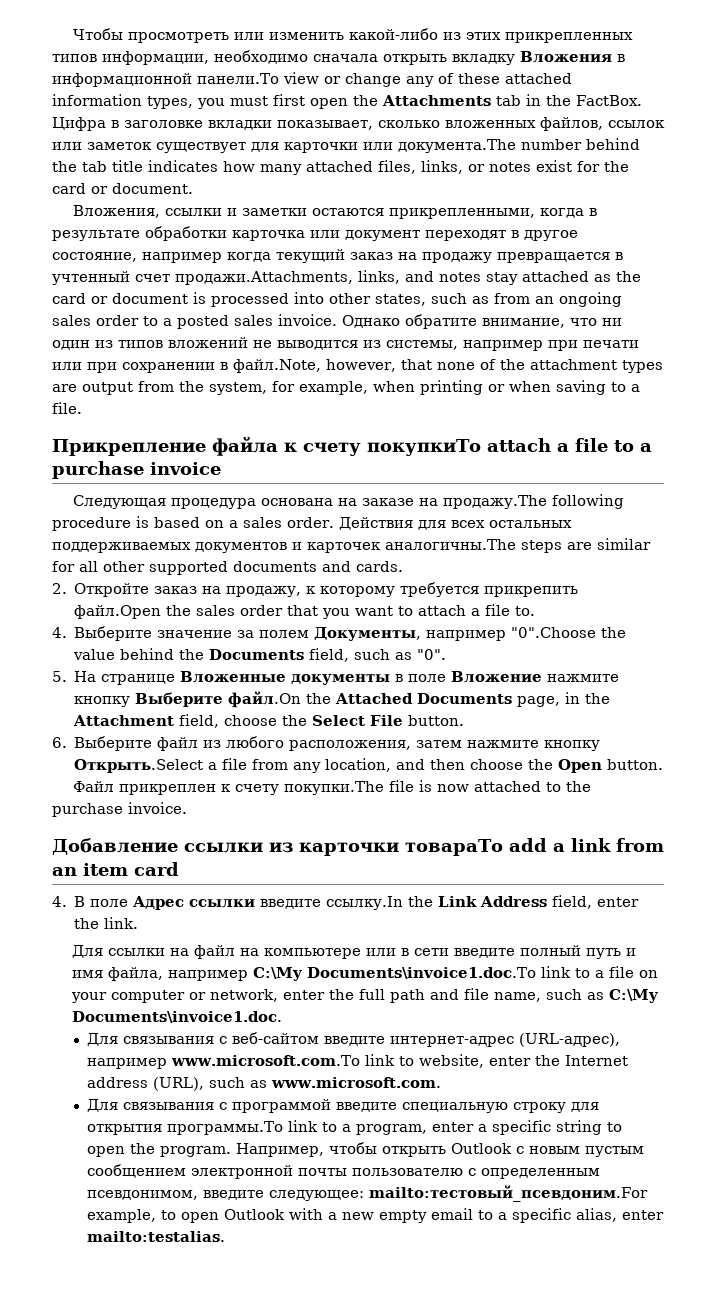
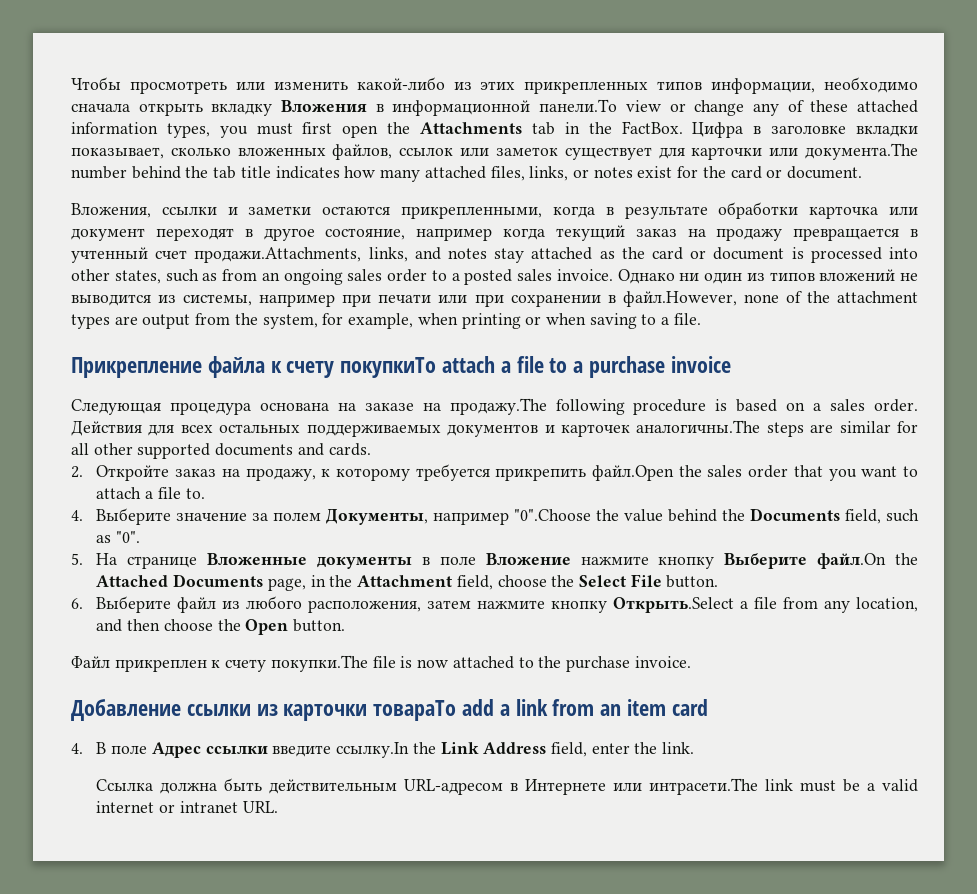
[405,314,597,329] обратите внимание, что -> (675, 276) none
[233,359,432,373] файл.Note, however, that -> [622,291,737,307] файл.However,
[71,945,636,959] [71,966,658,981] [70,988,659,1003] [71,1011,282,1023] [87,1032,621,1047] [87,1054,629,1069] [87,1077,442,1091] [87,1099,600,1113] [87,1120,623,1135] [87,1142,645,1157] [87,1164,601,1179] [87,1185,649,1202] [87,1208,665,1223] [87,1231,226,1242] Для ссылки на файл на компьютере или в сети введите полный путь и имя файла, например C:\My Documents\invoice1.doc.To link to a file on your computer or network, enter the full path and file name, such as C:\My Documents\invoice1.doc. // Для связывания с веб-сайтом введите интернет-адрес (URL-адрес), например www.microsoft.com.To link to website, enter the Internet address (URL), such as www.microsoft.com. // Для связывания с программой введите специальную строку для открытия программы.To link to a program, enter a specific string to open the program. Например, чтобы открыть Outlook с новым пустым сообщением электронной почты пользователю с определенным псевдонимом, введите следующее: mailto:тестовый_псевдоним.For example, to open Outlook with a new empty email to a specific alias, enter mailto:testalias. -> [96,778,918,795] [96,801,278,813] Ссылка должна быть действительным URL-адресом в Интернете или интрасети.The link must be a valid internet or intranet URL.

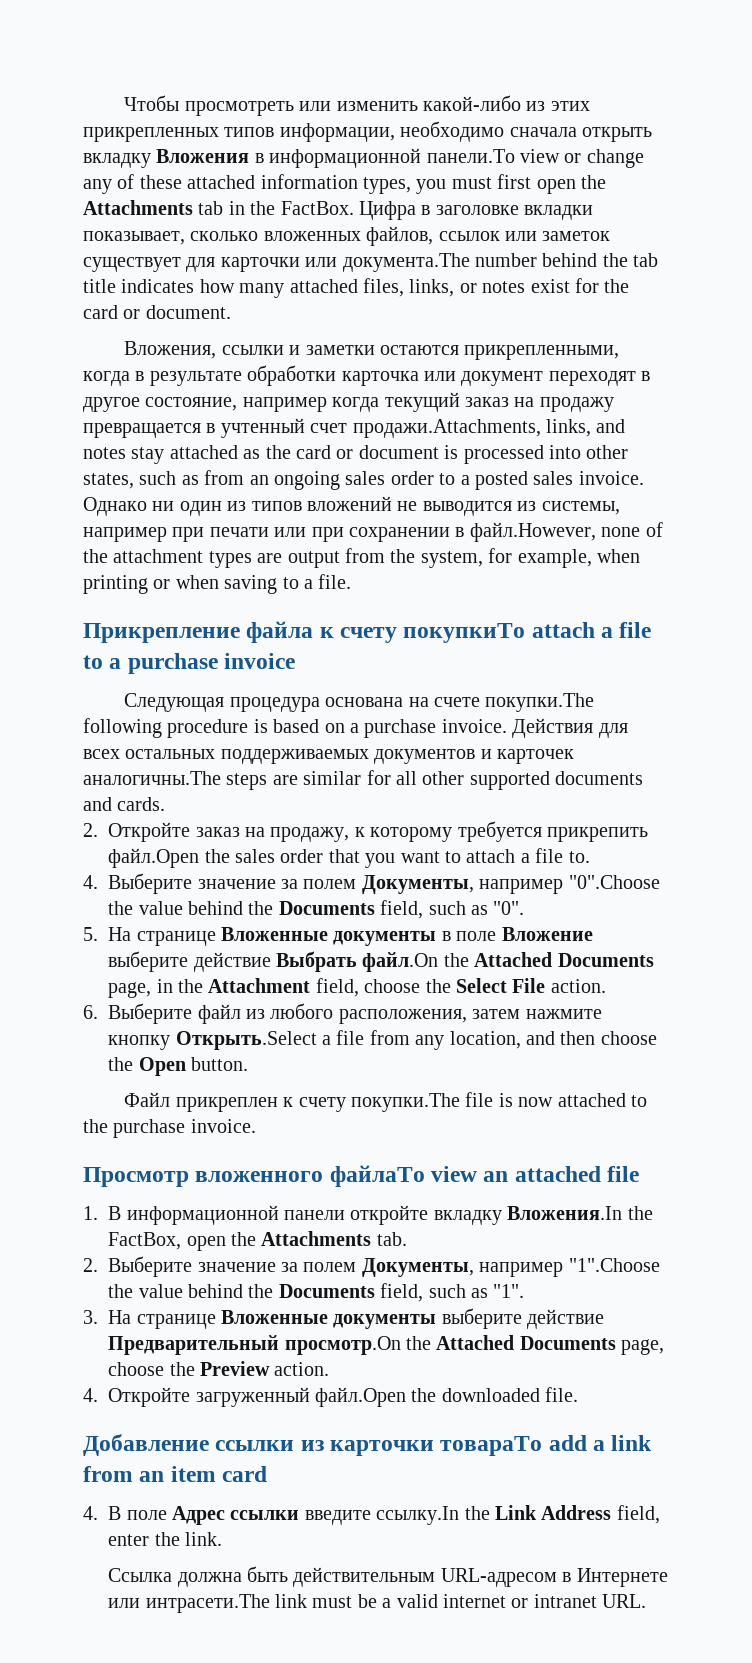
[364,398,547,415] заказе на продажу.The -> [433,693,595,712] счете покупки.The
[830,399,919,412] sales order. -> [364,719,507,738] purchase invoice.
[580,553,808,569] нажмите кнопку Выберите -> [108,951,358,972] выберите действие Выбрать
[666,575,719,588] button. -> [550,979,606,993] action.
(691, 662) none -> [83,1165,640,1187] [83,1205,653,1225] [108,1231,407,1251] [83,1256,660,1277] [108,1283,525,1302] [83,1308,605,1329] [108,1335,665,1355] [108,1361,330,1376] [83,1387,579,1407] // Просмотр вложенного файлаTo view an attached file // 1. В информационной панели откройте вкладку Вложения.In the FactBox, open the Attachments tab. // 2. Выберите значение за полем Документы, например "1".Choose the value behind the Documents field, such as "1". // 3. На странице Вложенные документы выберите действие Предварительный просмотр.On the Attached Documents page, choose the Preview action. // 4. Откройте загруженный файл.Open the downloaded file.

